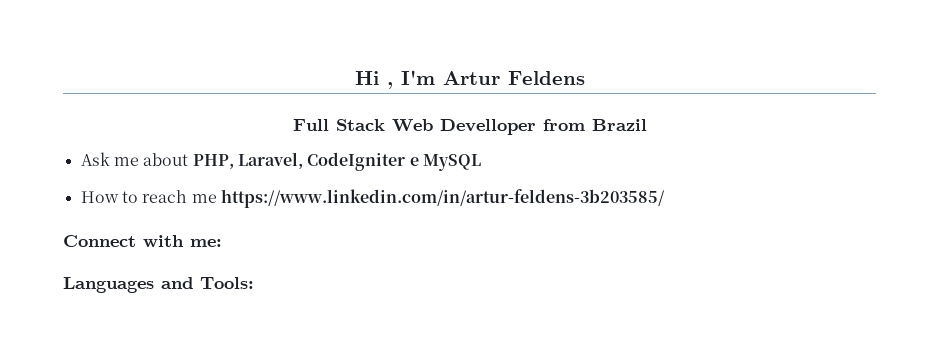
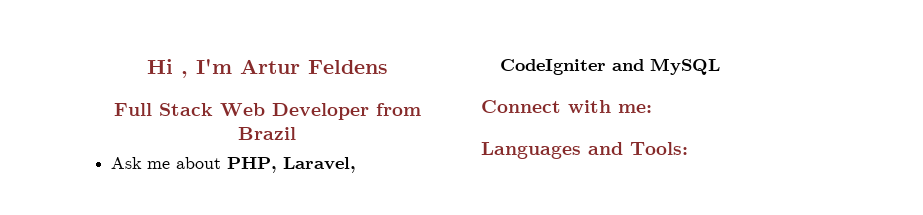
[439,119,536,135] Develloper -> [271,103,369,120] Developer
[409,157,419,166] e -> [612,59,645,71] and
[80,189,665,208] // How to reach me https://www.linkedin.com/in/artur-feldens-3b203585/ -> (721, 66) none

